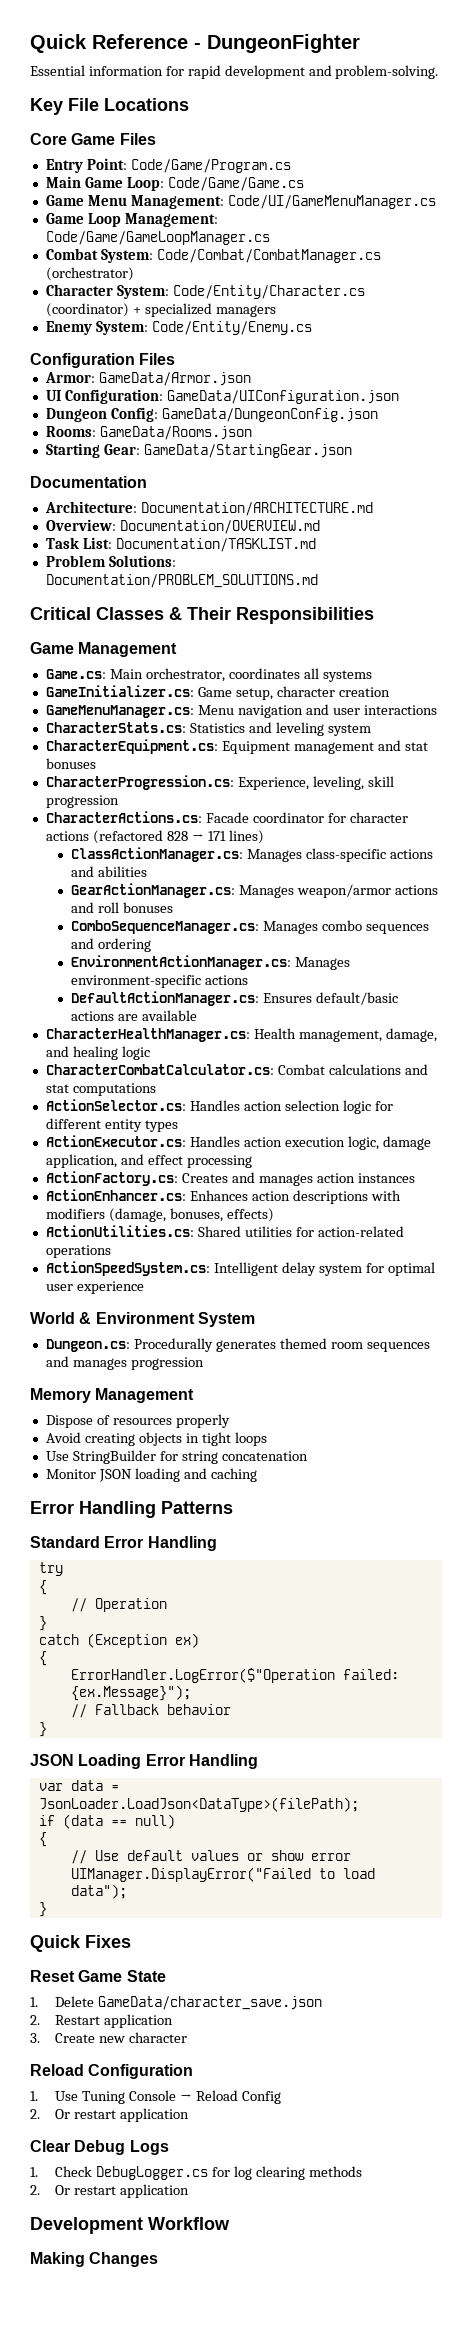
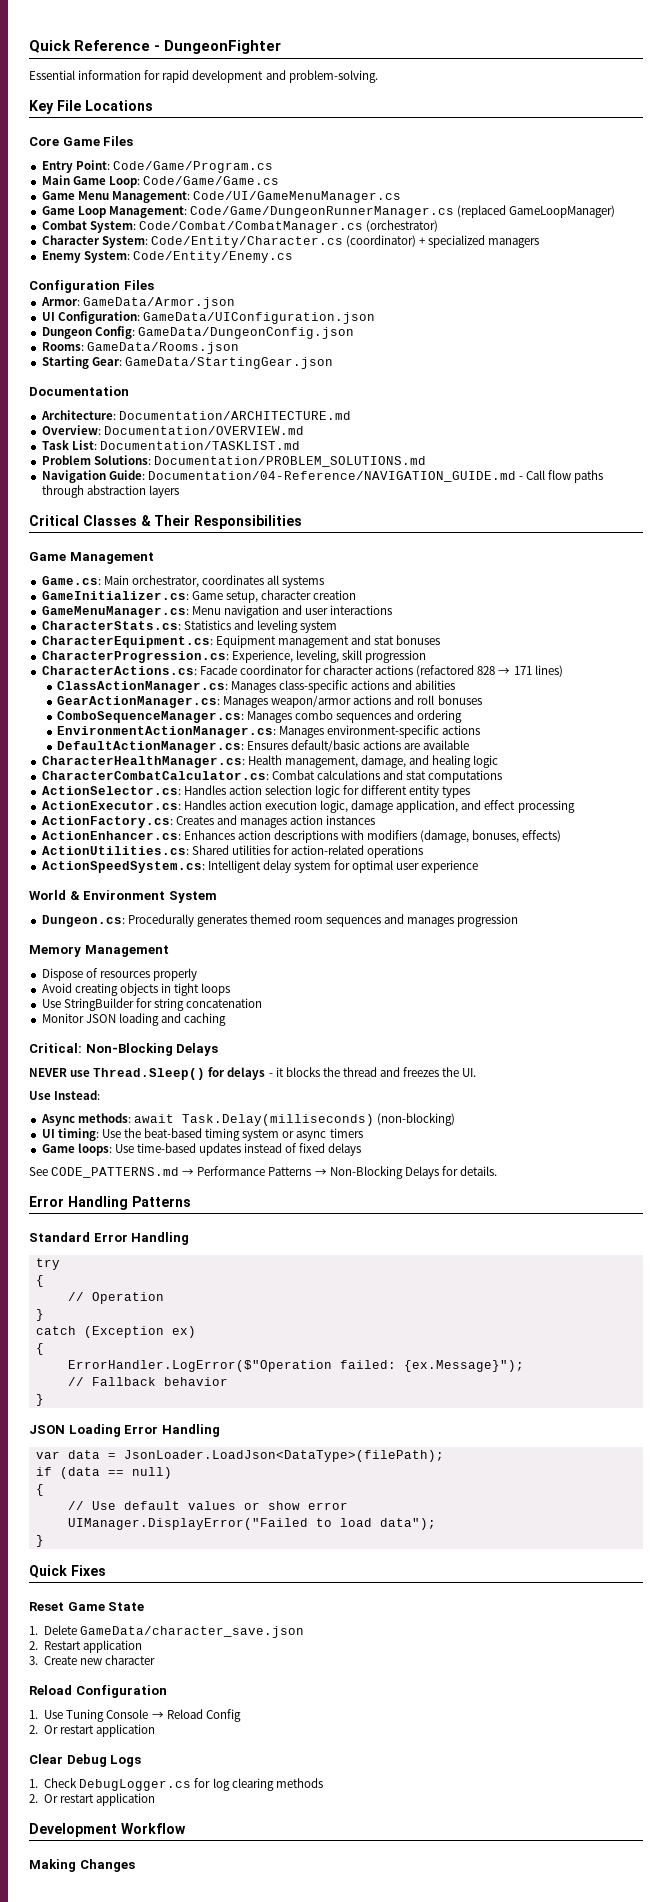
[45,231,270,245] Code/Game/GameLoopManager.cs -> [189,205,616,218] Code/Game/DungeonRunnerManager.cs (replaced GameLoopManager)
(318, 581) none -> [41,470,604,483] [41,485,179,498] // Navigation Guide: Documentation/04-Reference/NAVIGATION_GUIDE.md - Call flow paths through abstraction layers
(257, 1475) none -> [29,1043,219,1056] [29,1067,477,1080] [29,1090,101,1100] [40,1113,455,1126] [41,1128,363,1141] [41,1143,362,1156] [29,1166,497,1179] // Critical: Non-Blocking Delays // NEVER use Thread.Sleep() for delays - it blocks the thread and freezes the UI. // Use Instead: // Async methods: await Task.Delay(milliseconds) (non-blocking) // UI timing: Use the beat-based timing system or async timers // Game loops: Use time-based updates instead of fixed delays // See CODE_PATTERNS.md → Performance Patterns → Non-Blocking Delays for details.

